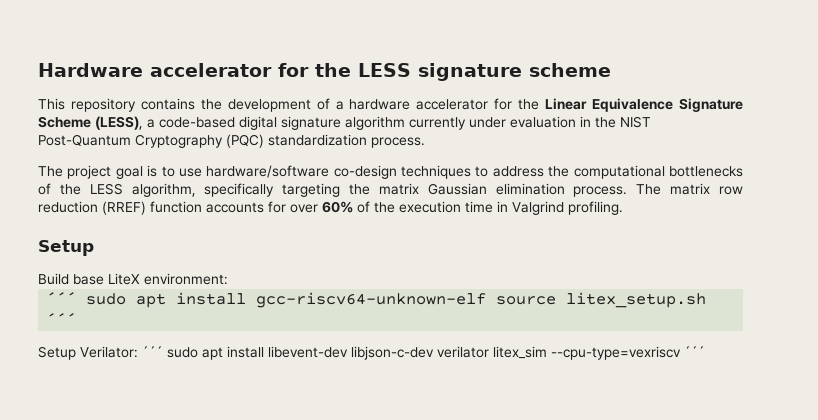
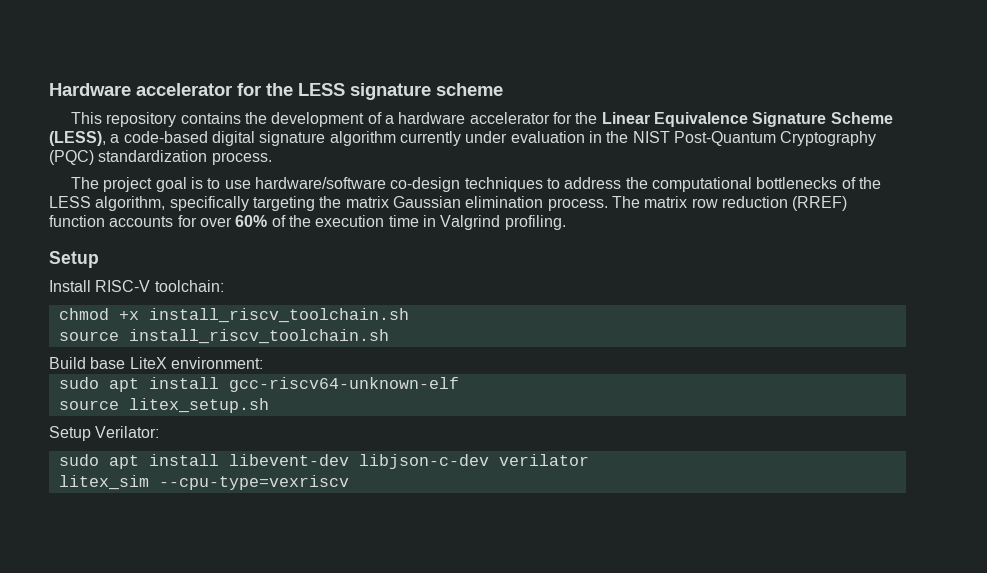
(94, 248) none -> [49,280,224,292] [58,308,409,323] [58,329,389,344] // Install RISC-V toolchain: // chmod +x install_riscv_toolchain.sh // source install_riscv_toolchain.sh
[46,292,77,304] ´´´ -> (263, 363) none
(487, 300) none -> (459, 384) //
[46,313,77,325] ´´´ -> (269, 405) none
[142,346,163,357] ´´´ -> (160, 432) //
(489, 352) none -> (589, 460) //
[684,346,705,357] ´´´ -> (349, 482) none

